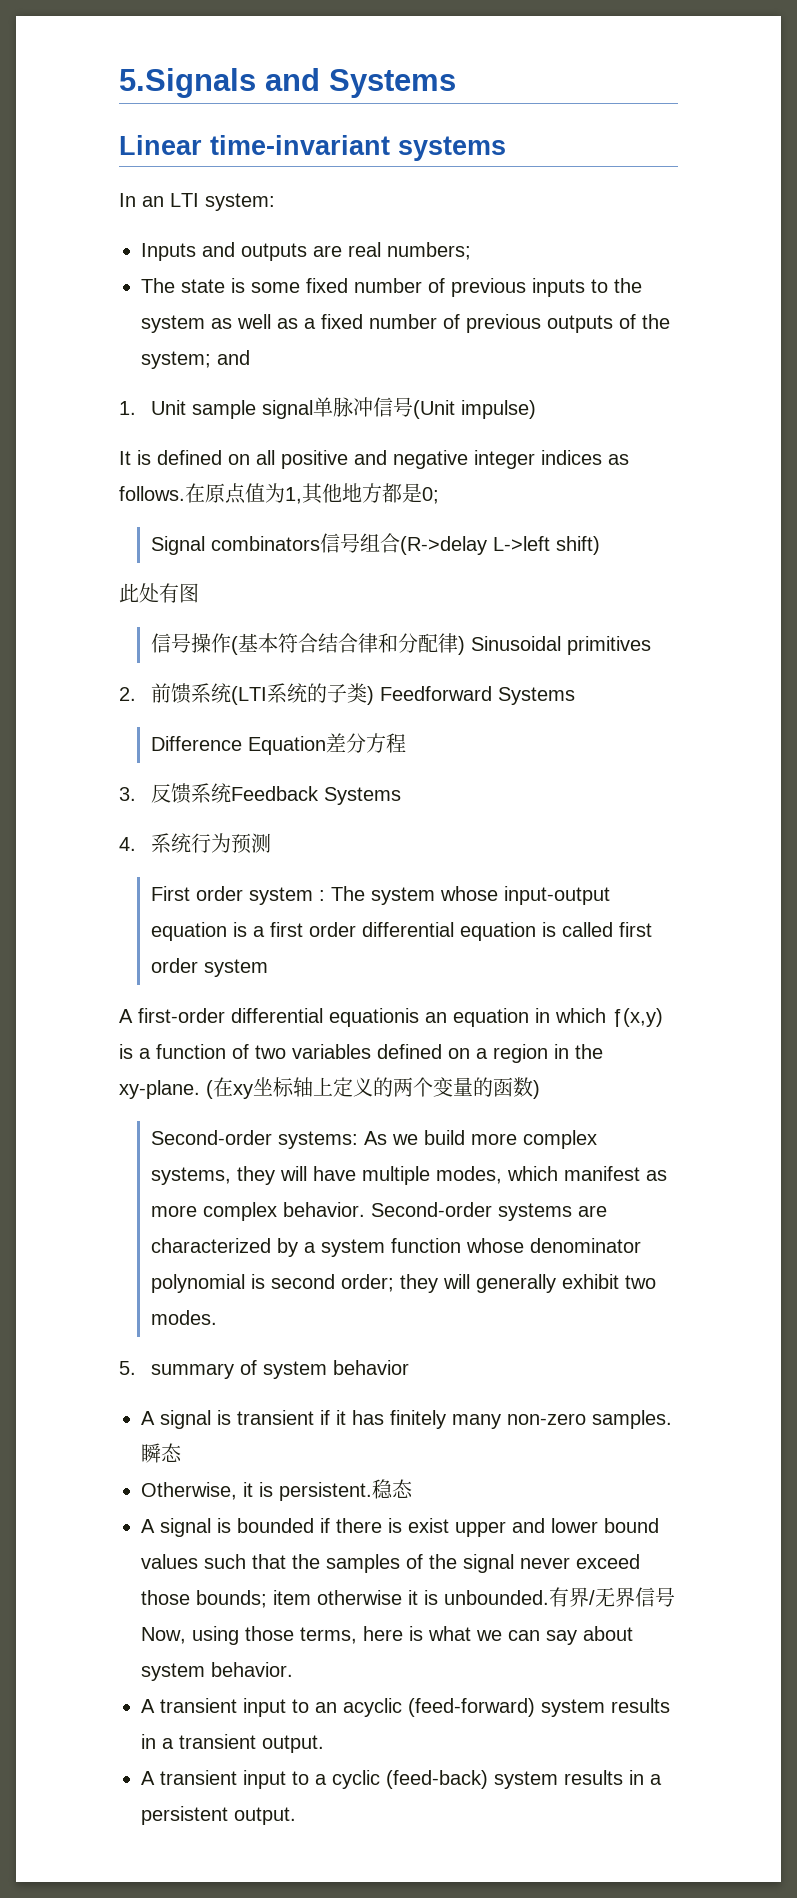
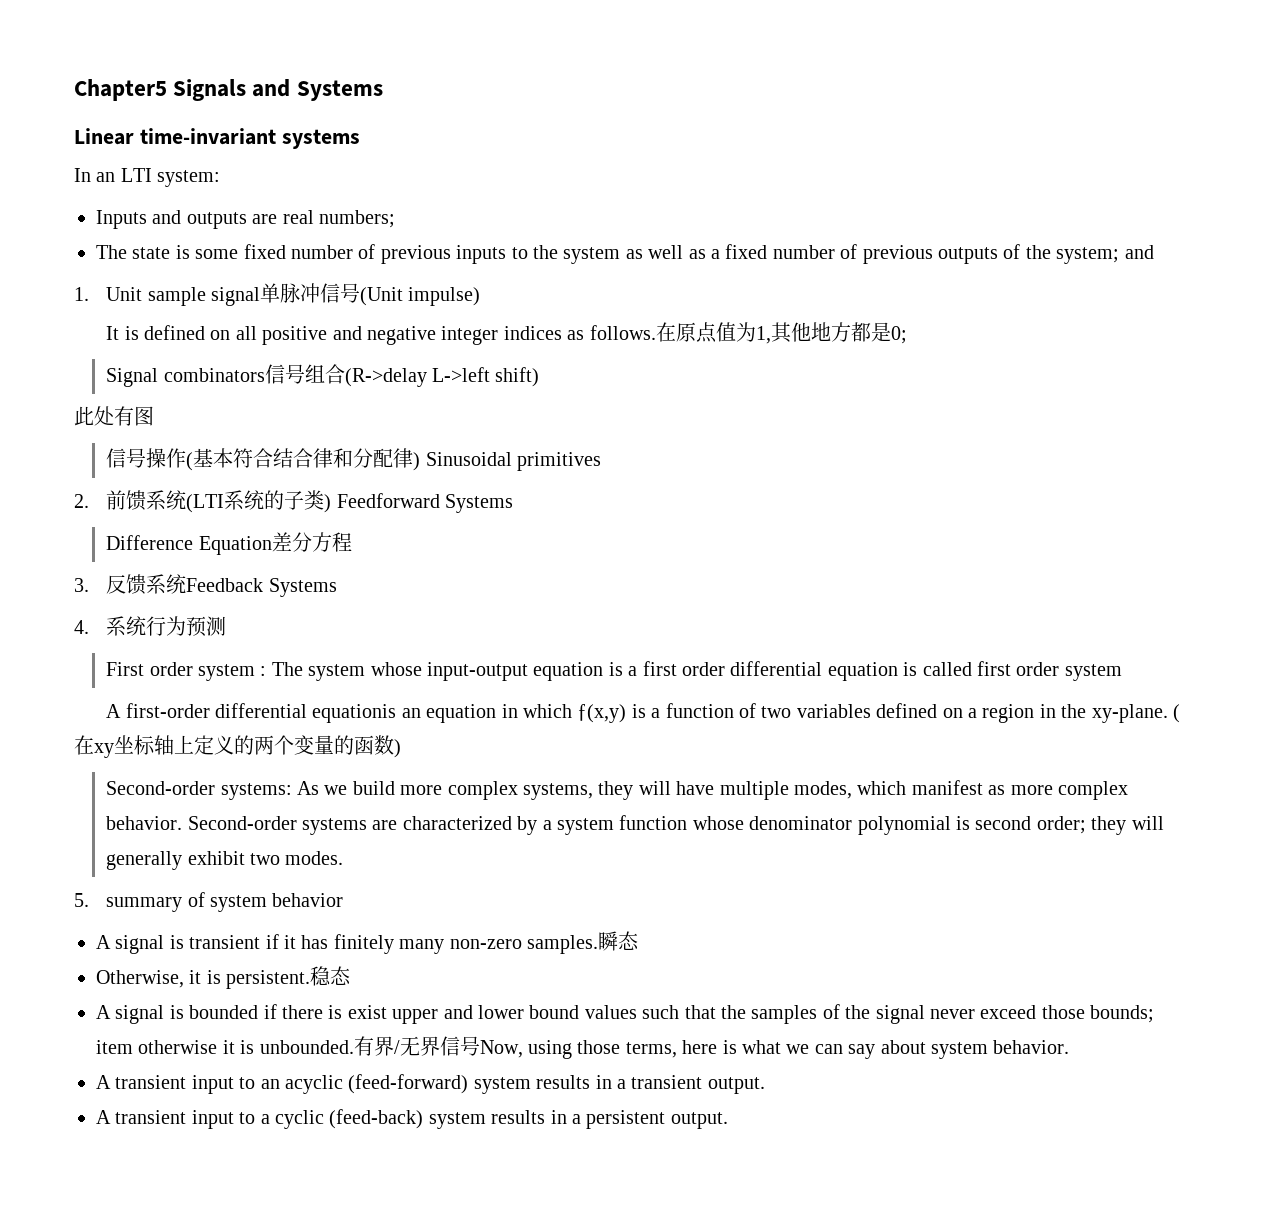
[119,68,256,98] 5.Signals -> [74,79,247,101] Chapter5 Signals

